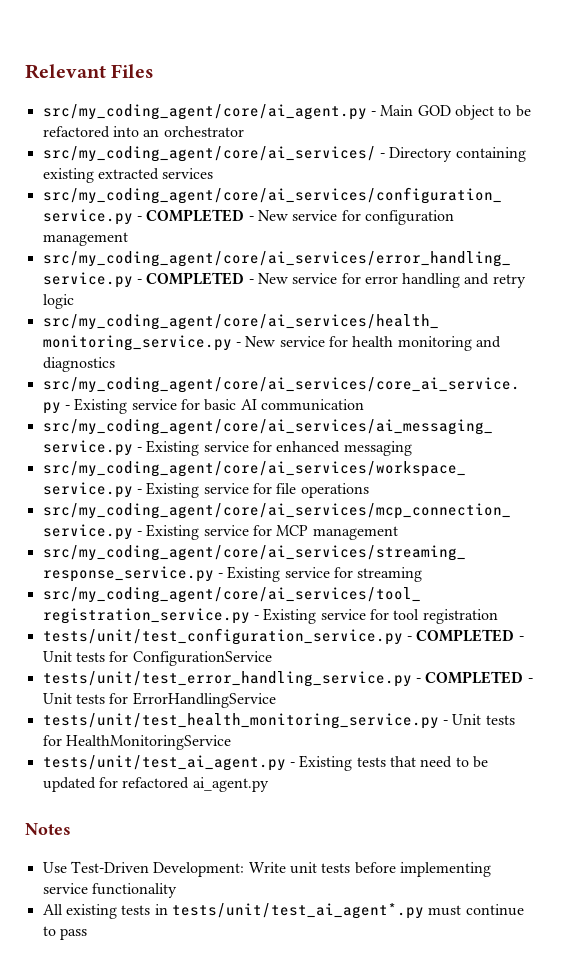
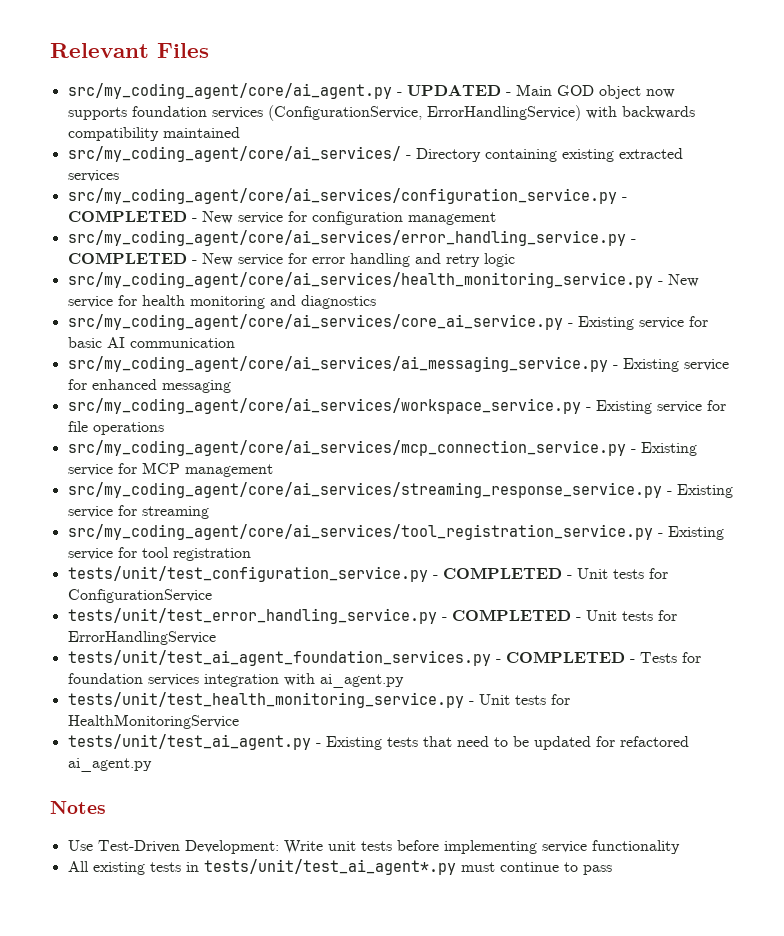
(376, 113) none -> [406,85,511,96] UPDATED -
[498,105,531,117] [42,126,244,138] to be refactored into an orchestrator -> [645,89,675,98] [67,105,695,121] [67,127,240,141] now supports foundation services (ConfigurationService, ErrorHandlingService) with backwards compatibility maintained
(276, 700) none -> [67,650,701,666] [67,673,404,688] // tests/unit/test_ai_agent_foundation_services.py - COMPLETED - Tests for foundation services integration with ai_agent.py

